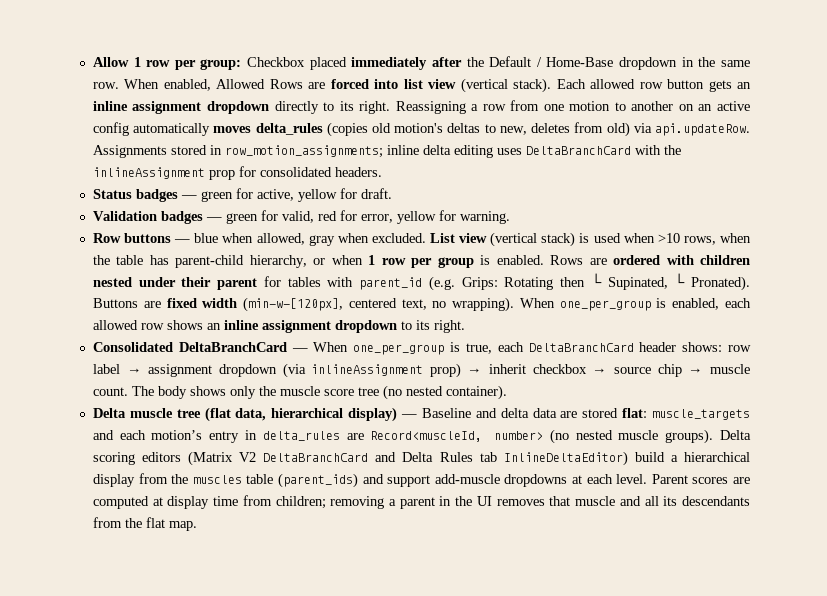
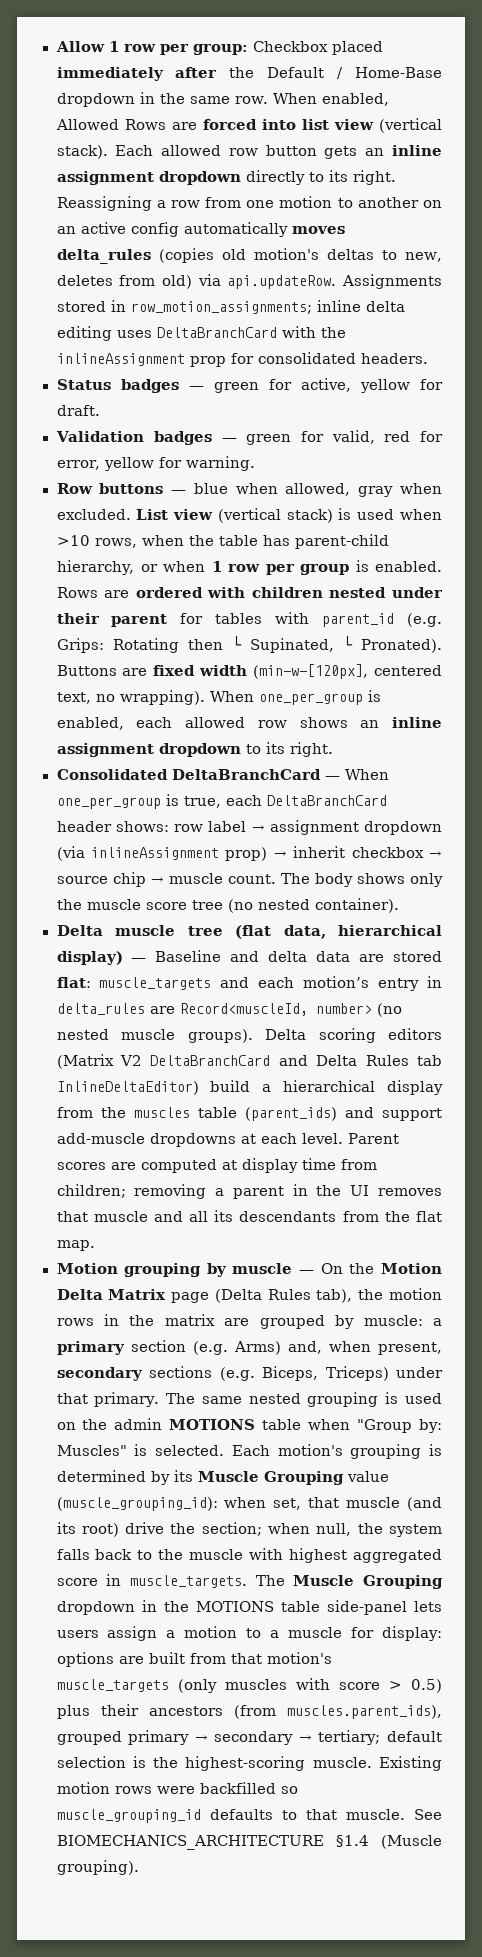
(197, 526) none -> [56,1263,443,1277] [56,1288,442,1303] [56,1314,442,1329] [56,1340,442,1355] [56,1366,443,1381] [56,1392,442,1407] [56,1418,442,1433] [56,1444,442,1459] [56,1470,389,1485] [56,1497,442,1511] [56,1522,442,1537] [56,1548,442,1563] [56,1574,443,1589] [56,1600,442,1615] [56,1626,442,1641] [56,1652,332,1667] [56,1678,442,1693] [56,1704,442,1719] [56,1730,442,1745] [56,1756,442,1771] [56,1782,298,1794] [56,1809,443,1823] [56,1835,442,1850] [56,1860,139,1875] // Motion grouping by muscle — On the Motion Delta Matrix page (Delta Rules tab), the motion rows in the matrix are grouped by muscle: a primary section (e.g. Arms) and, when present, secondary sections (e.g. Biceps, Triceps) under that primary. The same nested grouping is used on the admin MOTIONS table when "Group by: Muscles" is selected. Each motion's grouping is determined by its Muscle Grouping value (muscle_grouping_id): when set, that muscle (and its root) drive the section; when null, the system falls back to the muscle with highest aggregated score in muscle_targets. The Muscle Grouping dropdown in the MOTIONS table side-panel lets users assign a motion to a muscle for display: options are built from that motion's muscle_targets (only muscles with score > 0.5) plus their ancestors (from muscles.parent_ids), grouped primary → secondary → tertiary; default selection is the highest-scoring muscle. Existing motion rows were backfilled so muscle_grouping_id defaults to that muscle. See BIOMECHANICS_ARCHITECTURE §1.4 (Muscle grouping).

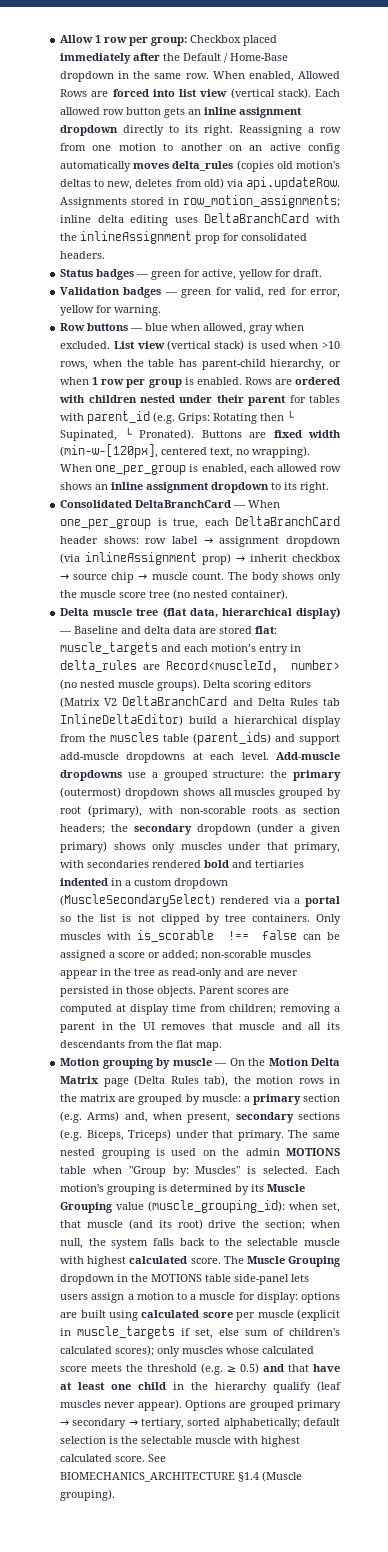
(343, 1138) none -> [276,752,340,760] [60,770,341,781] [60,787,341,799] [60,805,340,817] [60,823,340,835] [60,841,340,853] [60,860,305,868] [60,878,229,889] [60,894,340,907] [60,914,341,925] [60,930,340,942] [60,950,312,961] [60,968,299,979] [60,986,197,997] Add-muscle dropdowns use a grouped structure: the primary (outermost) dropdown shows all muscles grouped by root (primary), with non-scorable roots as section headers; the secondary dropdown (under a given primary) shows only muscles under that primary, with secondaries rendered bold and tertiaries indented in a custom dropdown (MuscleSecondarySelect) rendered via a portal so the list is not clipped by tree containers. Only muscles with is_scorable !== false can be assigned a score or added; non-scorable muscles appear in the tree as read-only and are never persisted in those objects.
[189,1548,442,1563] [56,1574,247,1588] muscle with highest aggregated score in muscle_targets. -> [247,1238,340,1246] [60,1256,221,1267] selectable muscle with highest calculated score.
[189,1652,332,1664] [56,1678,442,1693] [56,1704,442,1719] from that motion's muscle_targets (only muscles with score > 0.5) plus their ancestors (from muscles.parent_ids), -> [108,1309,340,1321] [60,1326,341,1339] [60,1345,315,1357] [60,1363,340,1375] [60,1381,341,1393] [60,1399,247,1411] using calculated score per muscle (explicit in muscle_targets if set, else sum of children's calculated scores); only muscles whose calculated score meets the threshold (e.g. ≥ 0.5) and that have at least one child in the hierarchy qualify (leaf muscles never appear). Options are
[318,1730,381,1745] tertiary; -> [141,1418,300,1429] tertiary, sorted alphabetically;
[185,1756,442,1771] [56,1782,298,1794] [56,1809,405,1823] highest-scoring muscle. Existing motion rows were backfilled so muscle_grouping_id defaults to that muscle. -> [141,1436,301,1447] [60,1454,146,1462] selectable muscle with highest calculated score.

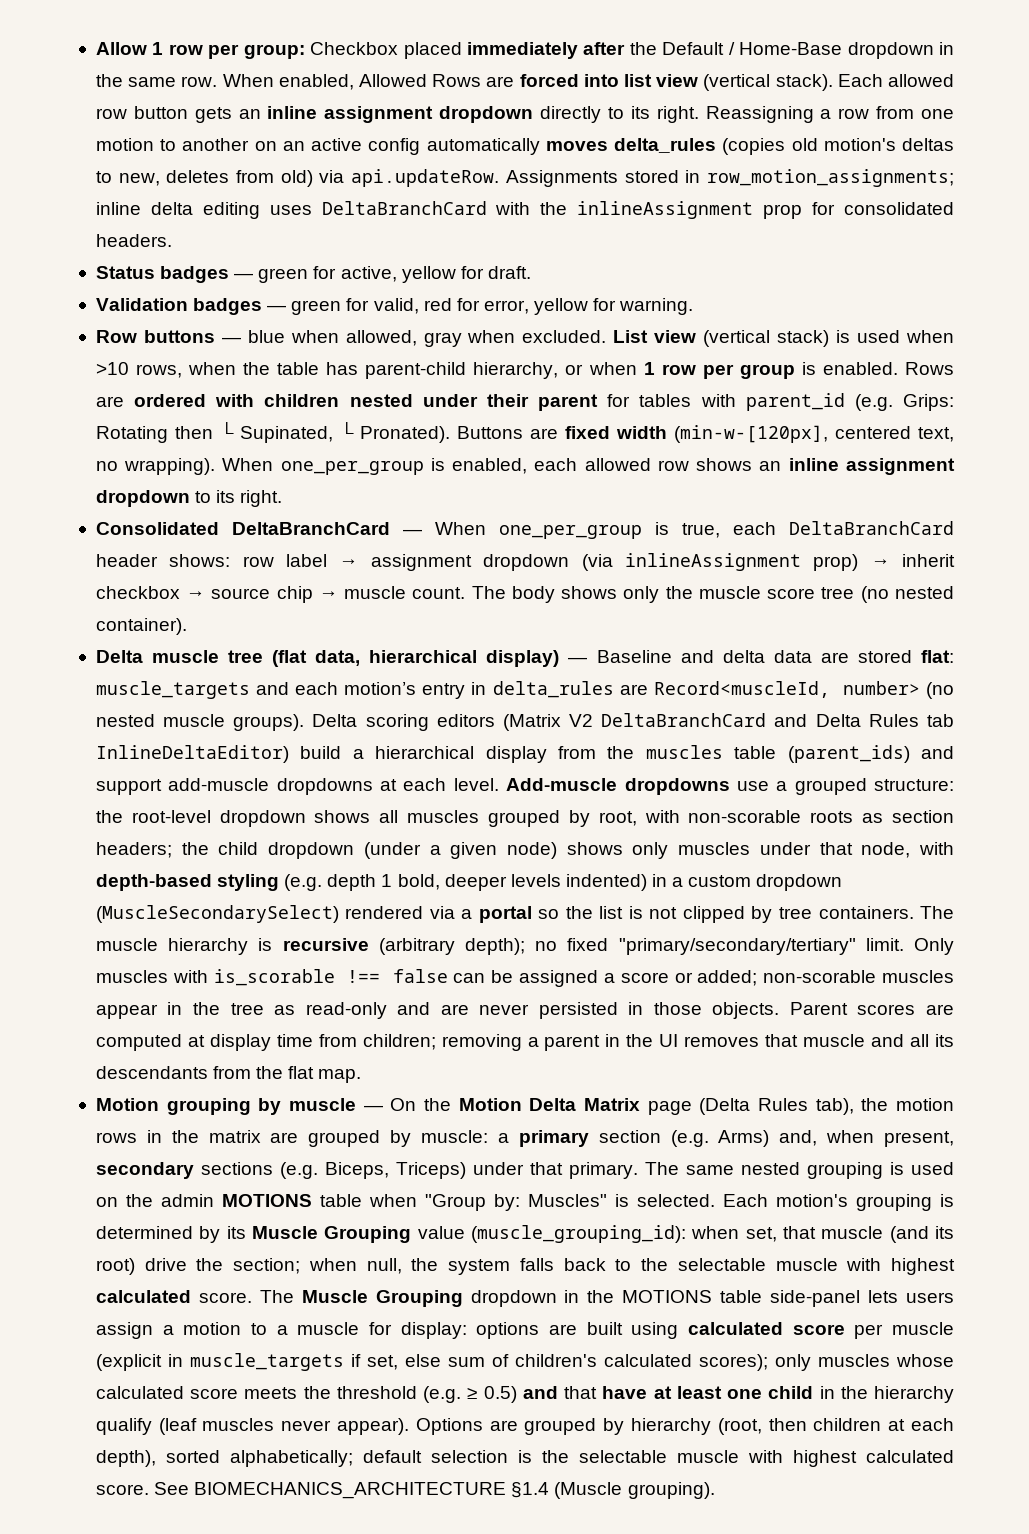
[293,770,341,781] [60,787,122,798] primary (outermost) -> [131,810,211,823] root-level
[60,805,142,817] root (primary), -> [598,811,637,826] root,
[134,824,193,835] secondary -> [218,842,259,855] child
[60,841,108,853] primary) -> [506,842,557,859] node)
[293,842,340,853] [60,860,305,868] [60,878,109,886] primary, with secondaries rendered bold and tertiaries indented -> [861,842,954,858] [95,874,647,891] node, with depth-based styling (e.g. depth 1 bold, deeper levels indented)
(310, 918) none -> [920,906,955,919] [95,938,904,955] The muscle hierarchy is recursive (arbitrary depth); no fixed "primary/secondary/tertiary" limit.
[297,1400,341,1411] [60,1418,185,1429] primary → secondary → tertiary, -> [603,1418,955,1435] [95,1450,156,1467] by hierarchy (root, then children at each depth),

